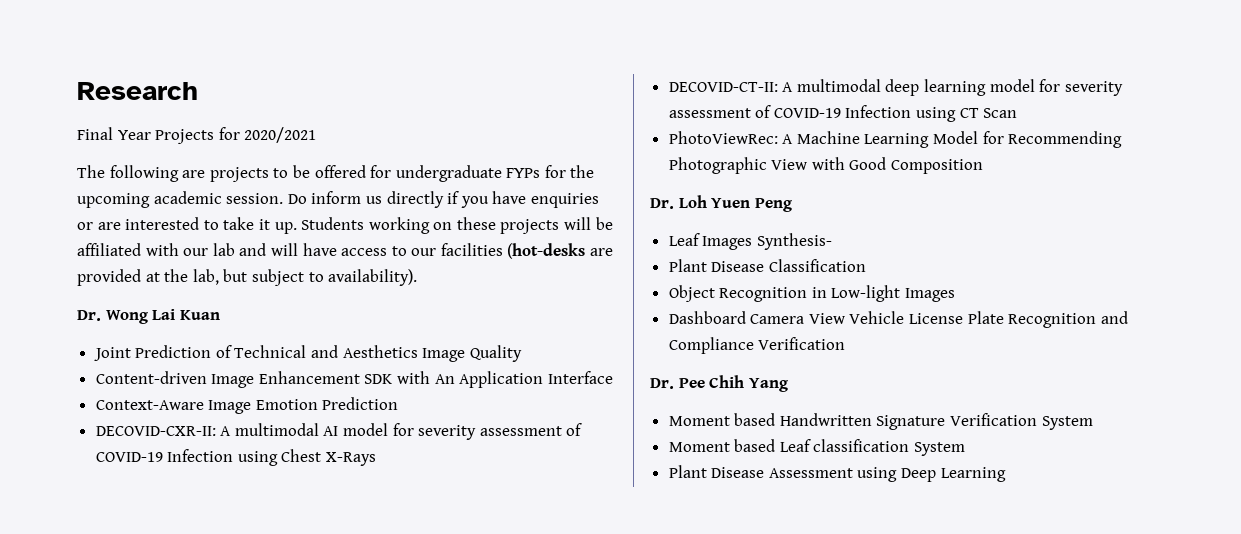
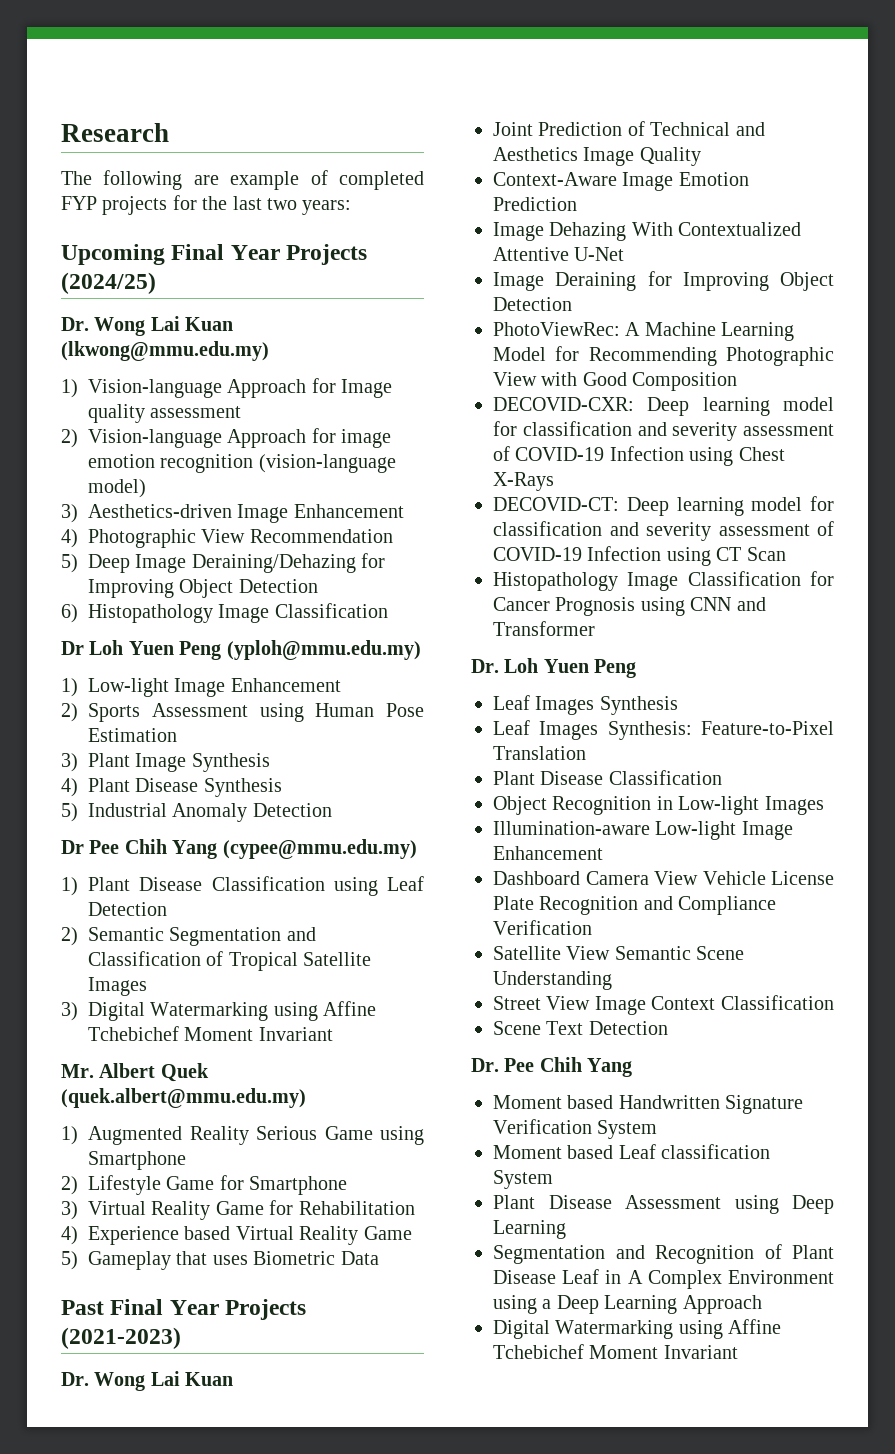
[77,127,317,144] [77,165,595,182] [77,191,599,208] [77,217,613,234] [77,243,614,259] [77,269,418,286] Final Year Projects for 2020/2021 // The following are projects to be offered for undergraduate FYPs for the upcoming academic session. Do inform us directly if you have enquiries or are interested to take it up. Students working on these projects will be affiliated with our lab and will have access to our facilities (hot-desks are provided at the lab, but subject to availability). -> [61,170,424,190] [61,195,352,215] [61,244,368,265] [61,272,156,294] [61,316,234,336] [61,341,269,361] [61,378,393,398] [88,404,242,423] [61,428,392,448] [88,454,396,473] [88,479,146,498] [61,504,404,523] [61,529,393,548] [61,553,386,573] [88,579,318,598] [61,603,388,623] [61,640,421,660] [61,678,341,697] [61,703,424,722] [88,728,177,742] [61,753,270,772] [61,778,282,797] [61,803,332,822] [61,839,417,859] [61,876,424,896] [88,902,167,916] [61,927,316,946] [88,951,372,971] [88,977,147,996] [61,1001,377,1021] [88,1026,333,1041] [61,1063,209,1082] [61,1088,306,1108] [61,1126,424,1145] [88,1151,186,1170] [61,1175,348,1195] [61,1200,415,1220] [61,1226,412,1245] [61,1251,379,1270] [61,1299,307,1320] [61,1327,181,1349] The following are example of completed FYP projects for the last two years: // Upcoming Final Year Projects (2024/25) // Dr. Wong Lai Kuan (lkwong@mmu.edu.my) // 1) Vision-language Approach for Image quality assessment // 2) Vision-language Approach for image emotion recognition (vision-language model) // 3) Aesthetics-driven Image Enhancement // 4) Photographic View Recommendation // 5) Deep Image Deraining/Dehazing for Improving Object Detection // 6) Histopathology Image Classification // Dr Loh Yuen Peng (yploh@mmu.edu.my) // 1) Low-light Image Enhancement // 2) Sports Assessment using Human Pose Estimation // 3) Plant Image Synthesis // 4) Plant Disease Synthesis // 5) Industrial Anomaly Detection // Dr Pee Chih Yang (cypee@mmu.edu.my) // 1) Plant Disease Classification using Leaf Detection // 2) Semantic Segmentation and Classification of Tropical Satellite Images // 3) Digital Watermarking using Affine Tchebichef Moment Invariant // Mr. Albert Quek (quek.albert@mmu.edu.my) // 1) Augmented Reality Serious Game using Smartphone // 2) Lifestyle Game for Smartphone // 3) Virtual Reality Game for Rehabilitation // 4) Experience based Virtual Reality Game // 5) Gameplay that uses Biometric Data // Past Final Year Projects (2021-2023)
[95,371,613,388] [95,397,399,414] [95,423,583,440] [95,449,377,466] [668,79,1123,96] [668,105,1018,122] Content-driven Image Enhancement SDK with An Application Interface // Context-Aware Image Emotion Prediction // DECOVID-CXR-II: A multimodal AI model for severity assessment of COVID-19 Infection using Chest X-Rays // DECOVID-CT-II: A multimodal deep learning model for severity assessment of COVID-19 Infection using CT Scan -> [493,172,749,191] [493,197,577,211] [493,222,802,241] [493,247,625,261] [493,271,834,291] [493,297,572,311] Context-Aware Image Emotion Prediction // Image Dehazing With Contextualized Attentive U-Net // Image Deraining for Improving Object Detection
(984, 166) none -> [493,397,834,416] [493,421,834,441] [493,446,785,466] [493,472,554,491] [493,496,834,516] [493,521,834,541] [493,546,786,566] [493,571,834,591] [493,597,766,616] [493,621,595,636] // DECOVID-CXR: Deep learning model for classification and severity assessment of COVID-19 Infection using Chest X-Rays // DECOVID-CT: Deep learning model for classification and severity assessment of COVID-19 Infection using CT Scan // Histopathology Image Classification for Cancer Prognosis using CNN and Transformer
[756,233,832,250] Synthesis- -> [599,696,678,715] [493,720,834,740] [493,746,586,760] Synthesis // Leaf Images Synthesis: Feature-to-Pixel Translation
(956, 295) none -> [493,821,793,840] [493,846,603,860] // Illumination-aware Low-light Image Enhancement
(846, 343) none -> [493,946,745,960] [493,971,612,990] [493,995,834,1015] [493,1021,668,1035] // Satellite View Semantic Scene Understanding // Street View Image Context Classification // Scene Text Detection
(1006, 474) none -> [493,1244,834,1264] [493,1269,834,1289] [493,1295,762,1314] [493,1319,782,1339] [493,1344,738,1359] // Segmentation and Recognition of Plant Disease Leaf in A Complex Environment using a Deep Learning Approach // Digital Watermarking using Affine Tchebichef Moment Invariant

